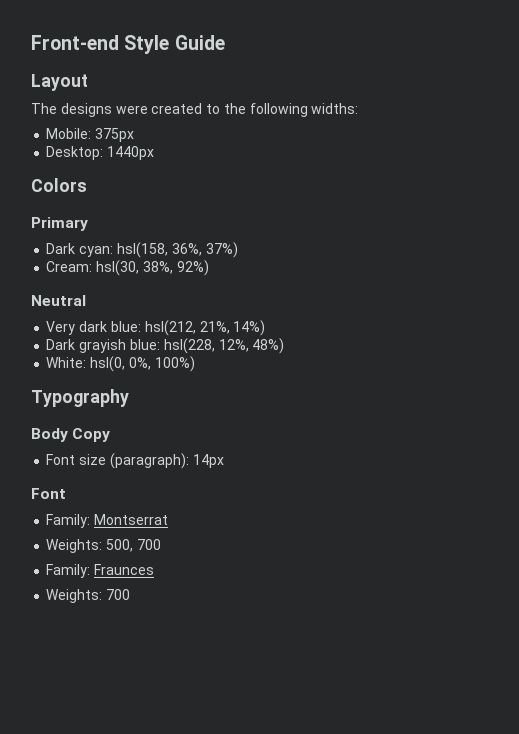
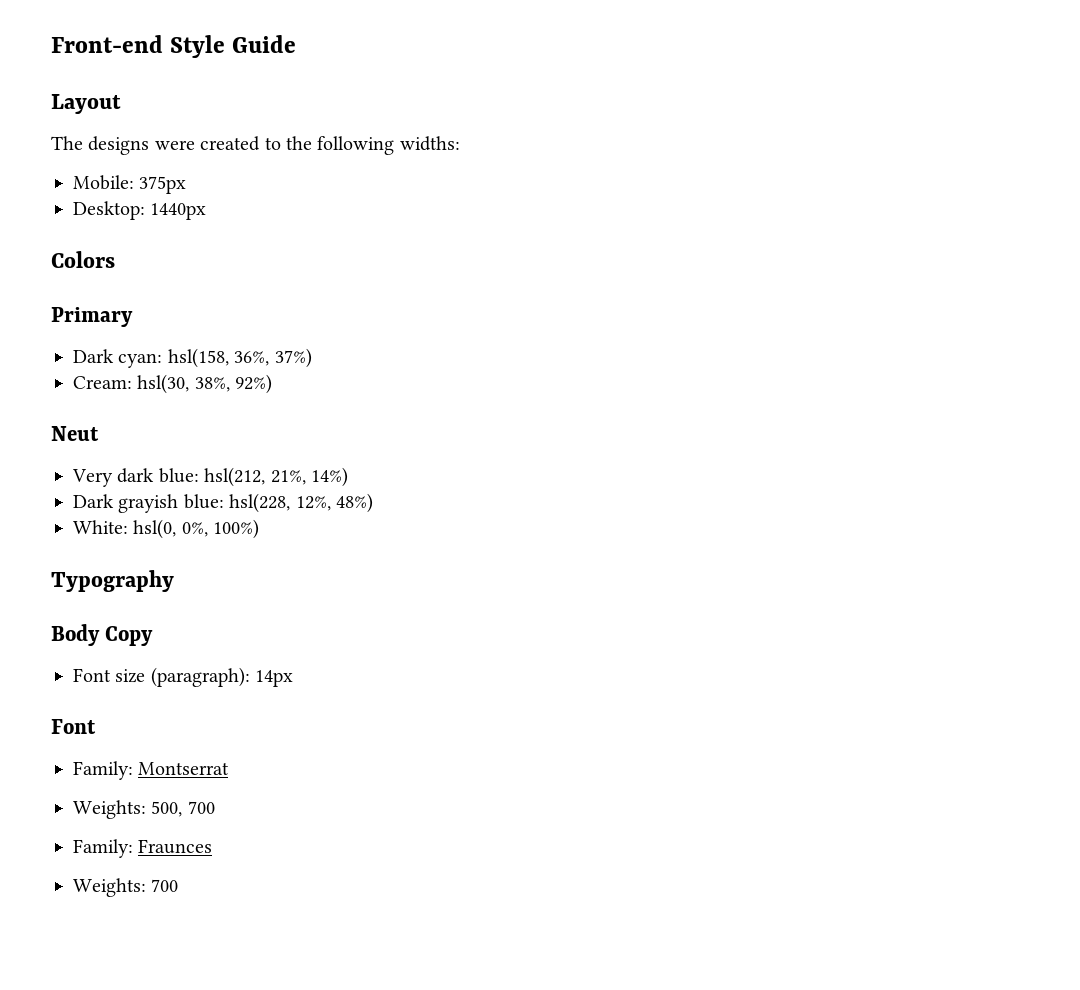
[31,295,86,306] Neutral -> [51,426,99,441] Neut

